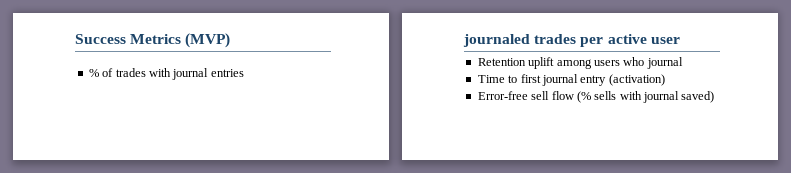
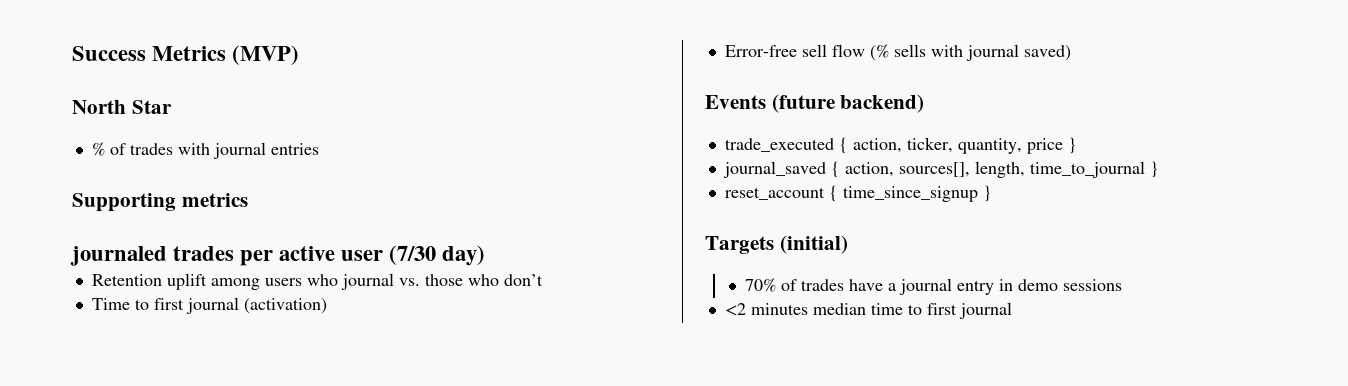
(231, 40) none -> [72,100,172,114] // North Star
(244, 73) none -> [72,193,248,212] // Supporting metrics
(680, 40) none -> [389,245,486,266] (7/30 day)
(683, 63) none -> [398,274,543,286] vs. those who don’t
[580,75,607,86] entry -> (239, 305) none
(715, 97) none -> [705,94,925,113] [724,137,1077,154] [722,161,1159,178] [724,185,992,202] [705,235,848,254] [745,278,1123,295] [724,302,1012,319] // Events (future backend) // trade_executed { action, ticker, quantity, price } // journal_saved { action, sources[], length, time_to_journal } // reset_account { time_since_signup } // Targets (initial) // 70% of trades have a journal entry in demo sessions // <2 minutes median time to first journal

